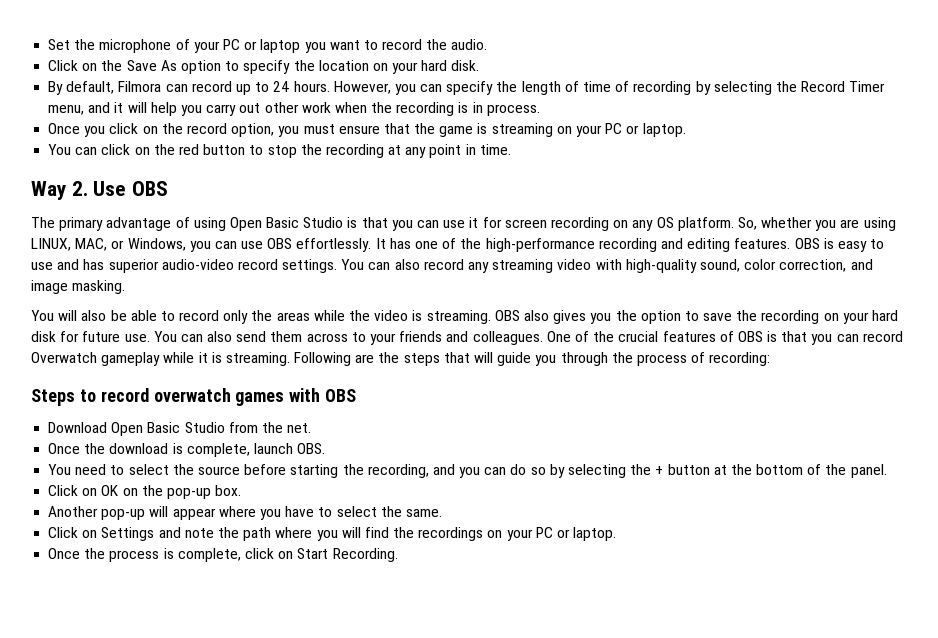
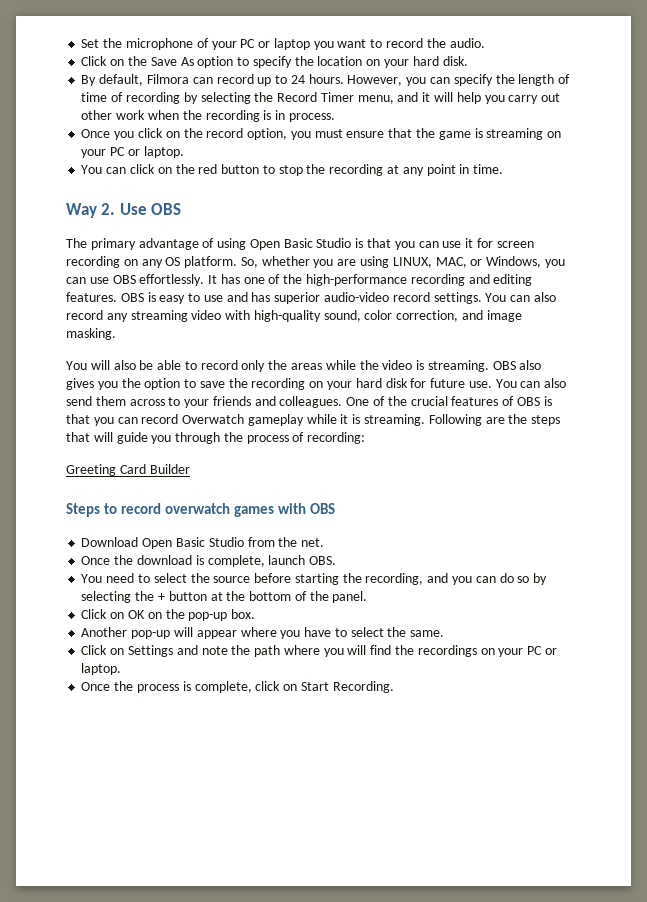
(771, 359) none -> [66,464,190,476] // Greeting Card Builder

